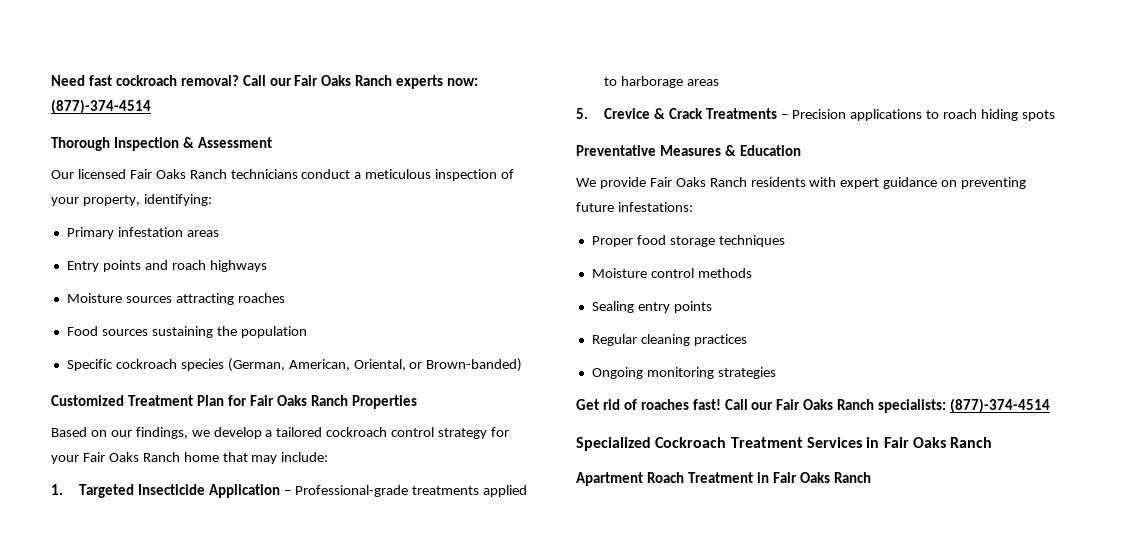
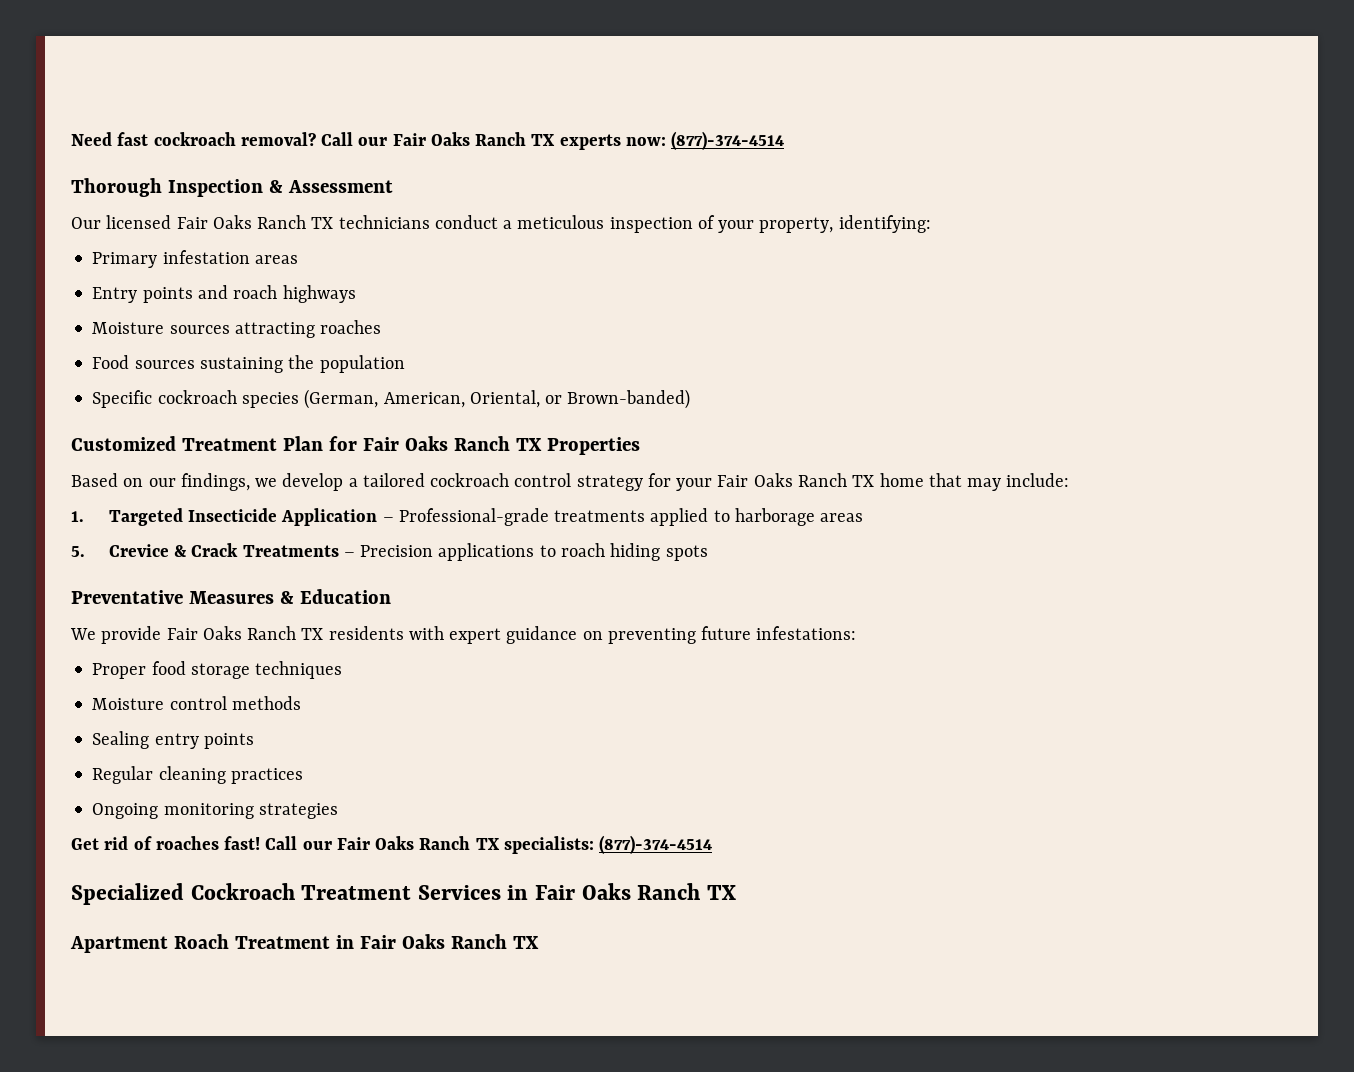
(393, 80) none -> [531,134,556,146] TX
(227, 174) none -> [311,217,334,229] TX
(349, 400) none -> [515,438,542,451] TX
(180, 457) none -> [852,475,875,487] TX
(747, 182) none -> [301,628,324,640] TX
(875, 404) none -> [475,838,500,850] TX
(993, 442) none -> [706,885,736,900] TX
(872, 477) none -> [512,936,539,949] TX

